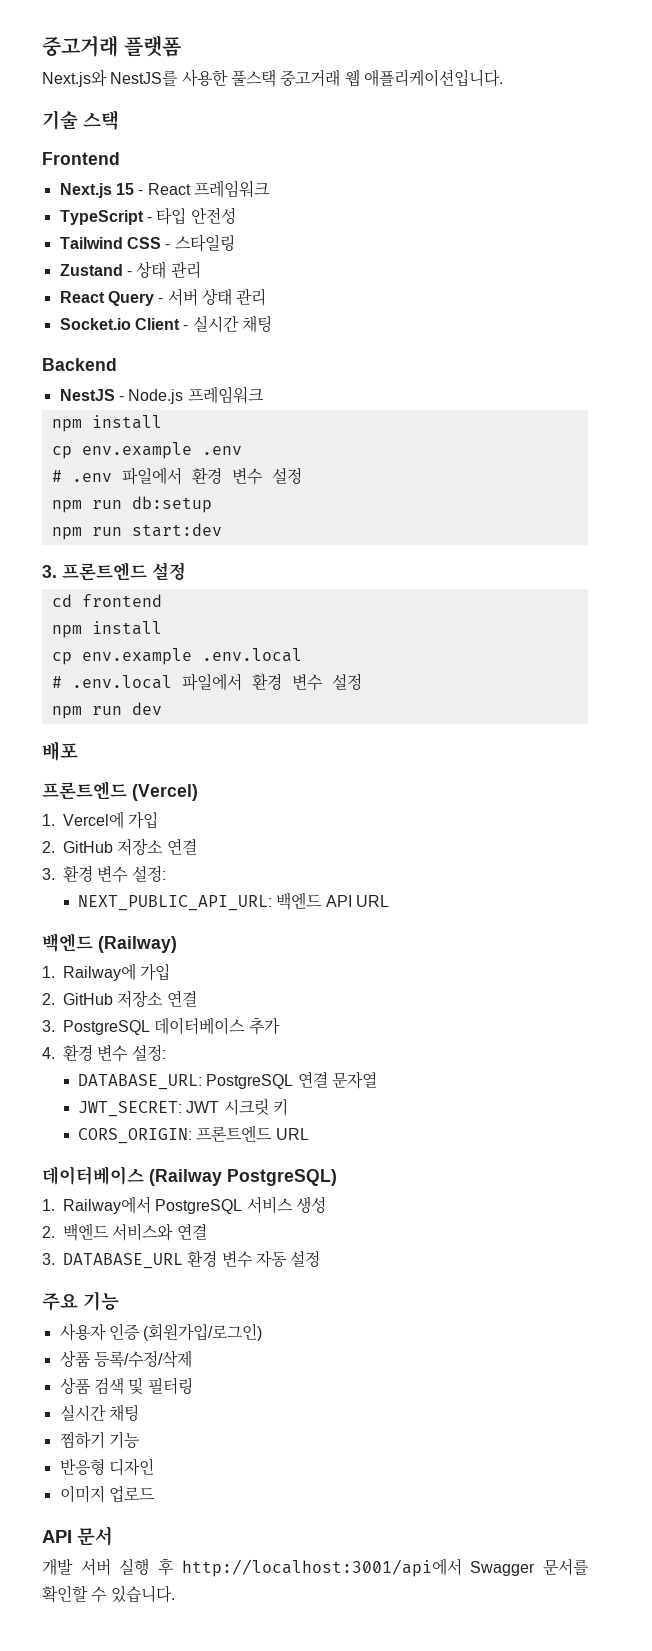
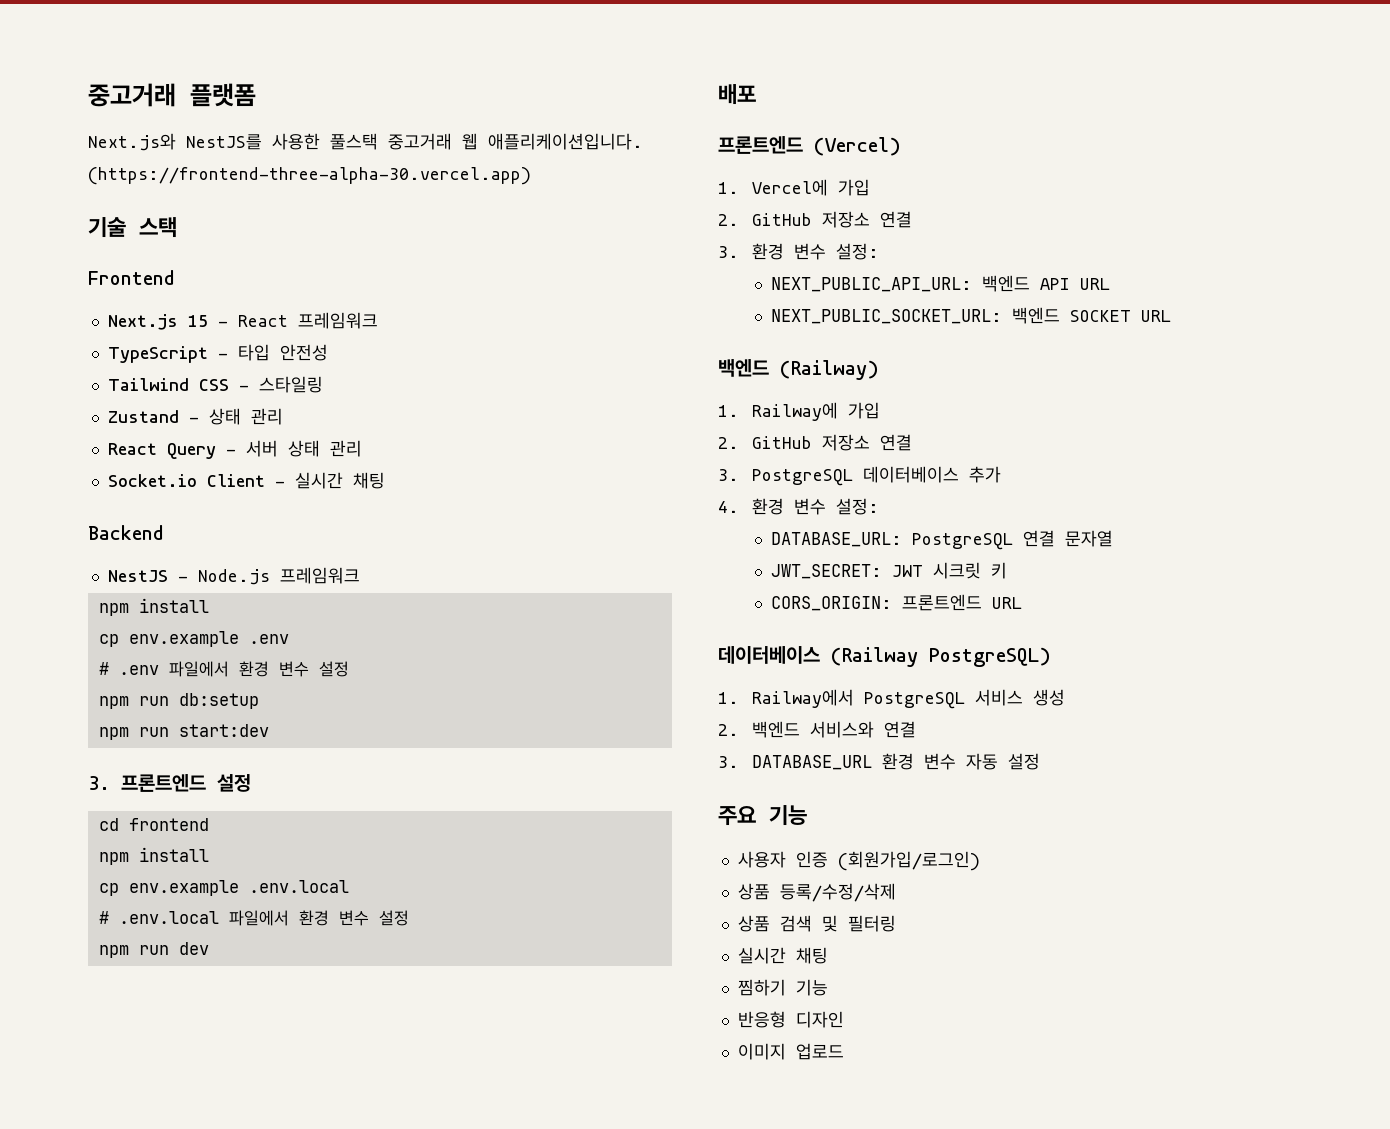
(503, 78) none -> [88,167,531,185] (https://frontend-three-alpha-30.vercel.app)
(389, 901) none -> [771,307,1172,324] // NEXT_PUBLIC_SOCKET_URL: 백엔드 SOCKET URL
[42,1526,113,1546] [42,1558,589,1577] [42,1585,175,1603] // API 문서 // 개발 서버 실행 후 http://localhost:3001/api에서 Swagger 문서를 확인할 수 있습니다. -> (844, 1051) none

